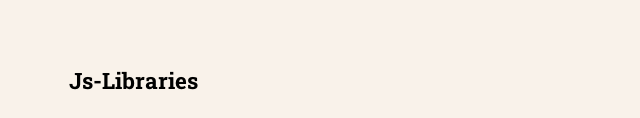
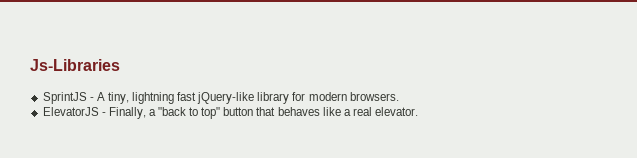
(198, 80) none -> [42,92,399,104] [42,107,419,119] // SprintJS - A tiny, lightning fast jQuery-like library for modern browsers. // ElevatorJS - Finally, a "back to top" button that behaves like a real elevator.

